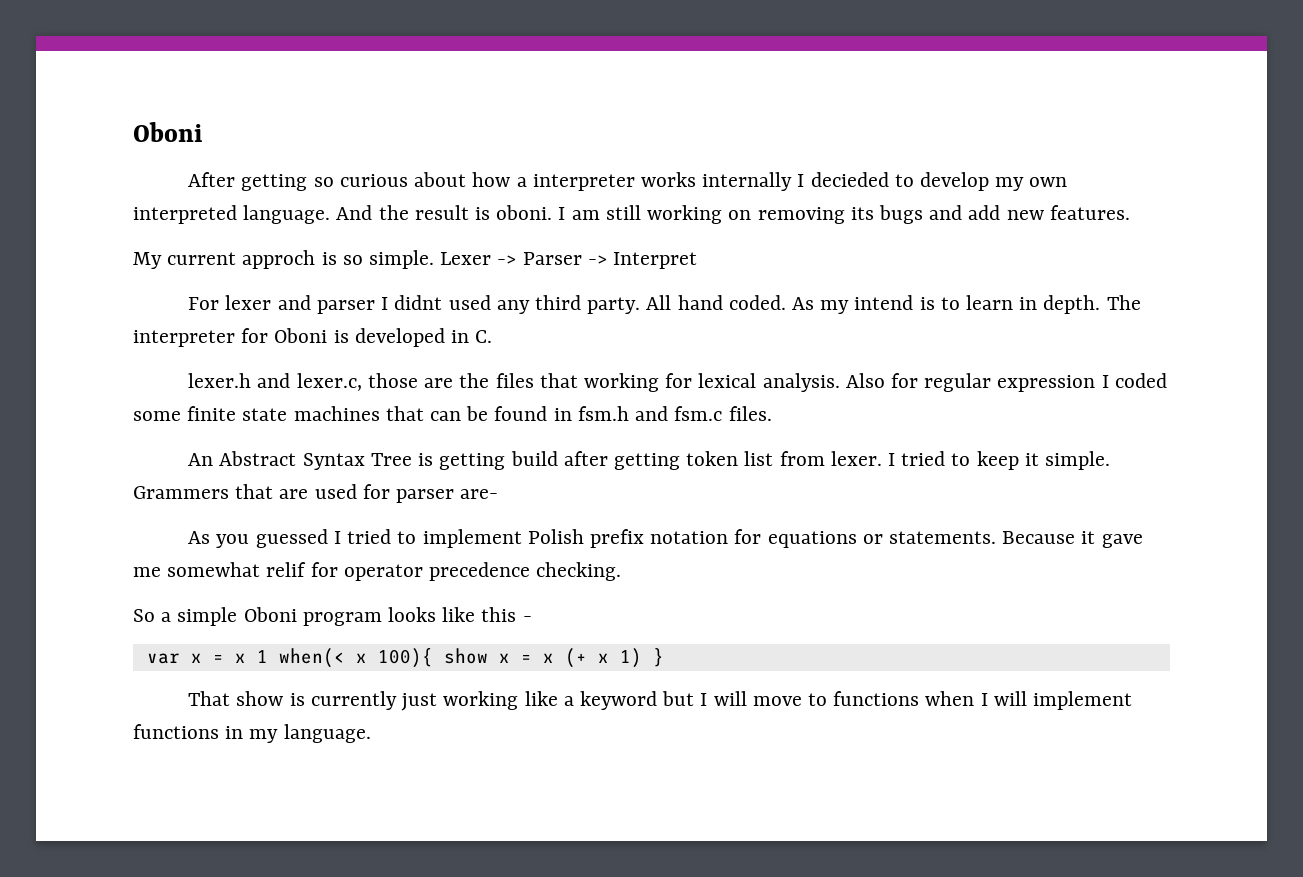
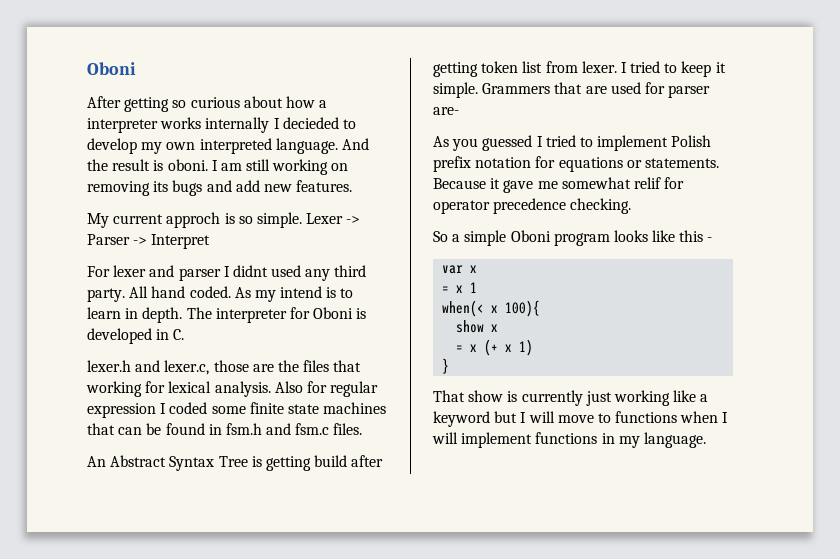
(202, 658) none -> (478, 269) //
(268, 656) none -> (478, 287) //
(433, 658) none -> (541, 308) //
(510, 658) none -> (499, 328) //
(642, 658) none -> (534, 347) //

